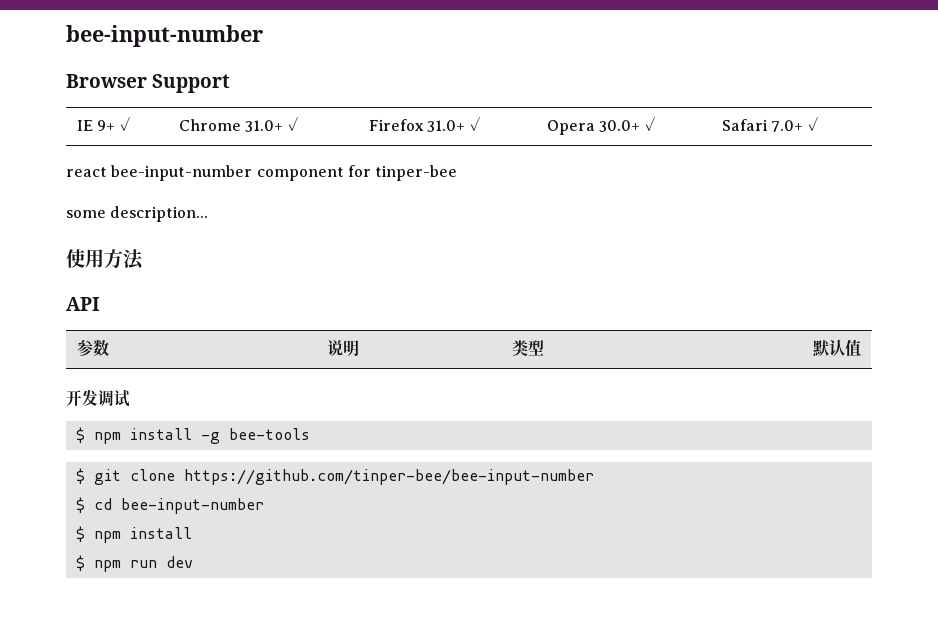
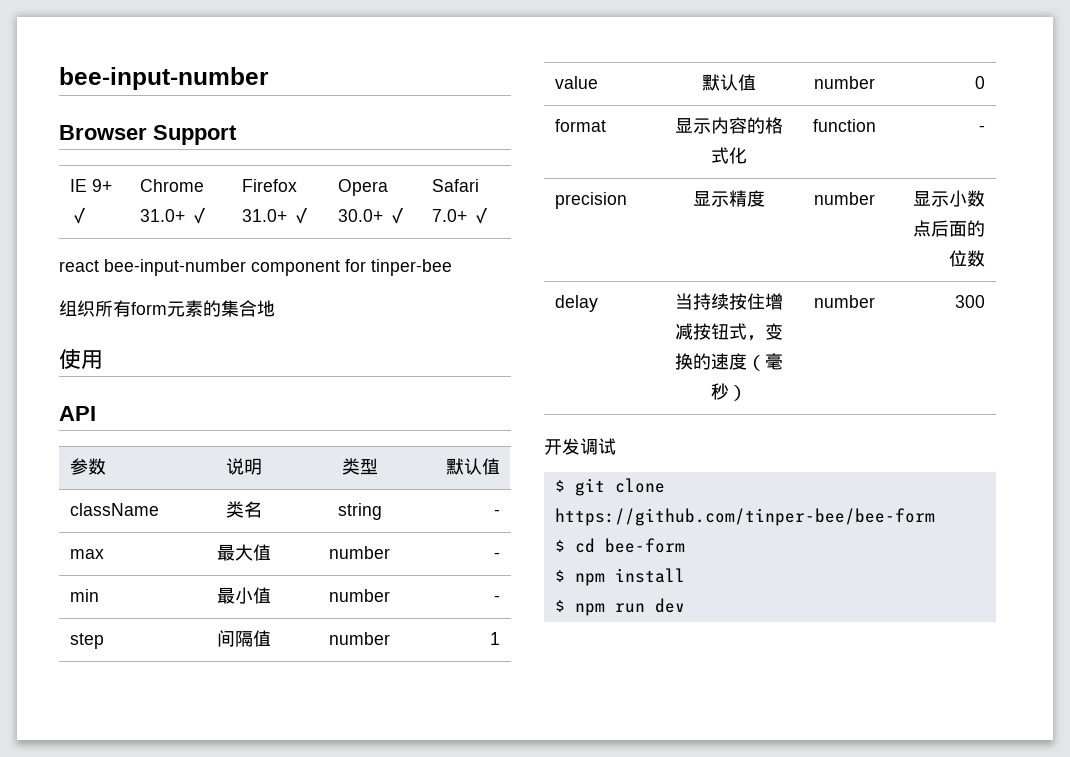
[66,206,209,222] some description... -> [59,300,275,317] 组织所有form元素的集合地
[104,249,144,270] 方法 -> (103, 359) none
[66,390,130,407] [75,427,310,444] // 开发调试 // $ npm install -g bee-tools -> [70,503,160,516] [226,501,262,518] [337,503,382,520] [493,509,500,516] [70,549,105,559] [217,544,271,561] [329,546,390,559] [493,552,500,559] [70,589,100,602] [217,587,271,604] [329,589,390,602] [493,595,500,602] [70,633,105,649] [217,630,271,647] [329,632,390,645] [489,632,500,645] [555,76,599,89] [702,74,756,91] [814,76,875,89] [974,76,985,89] [555,119,607,132] [675,117,783,134] [711,147,747,164] [813,119,876,132] [978,125,985,132] [555,192,628,209] [693,190,765,207] [814,192,875,205] [912,190,985,207] [912,220,985,237] [948,250,985,267] [555,295,599,312] [675,293,783,310] [675,323,783,341] [675,353,783,371] [711,383,747,401] [814,295,875,308] [954,295,985,308] [544,438,616,455] // className | 类名 | string | - // max | 最大值 | number | - // min | 最小值 | number | - // step | 间隔值 | number | 1 // value | 默认值 | number | 0 // format | 显示内容的格式化 | function | - // precision | 显示精度 | number | 显示小数点后面的位数 // delay | 当持续按住增减按钮式，变换的速度（毫秒） | number | 300 // 开发调试
[183,469,594,485] https://github.com/tinper-bee/bee-input-number -> [554,508,935,526] https://github.com/tinper-bee/bee-form
[120,498,264,514] bee-input-number -> [604,538,685,553] bee-form

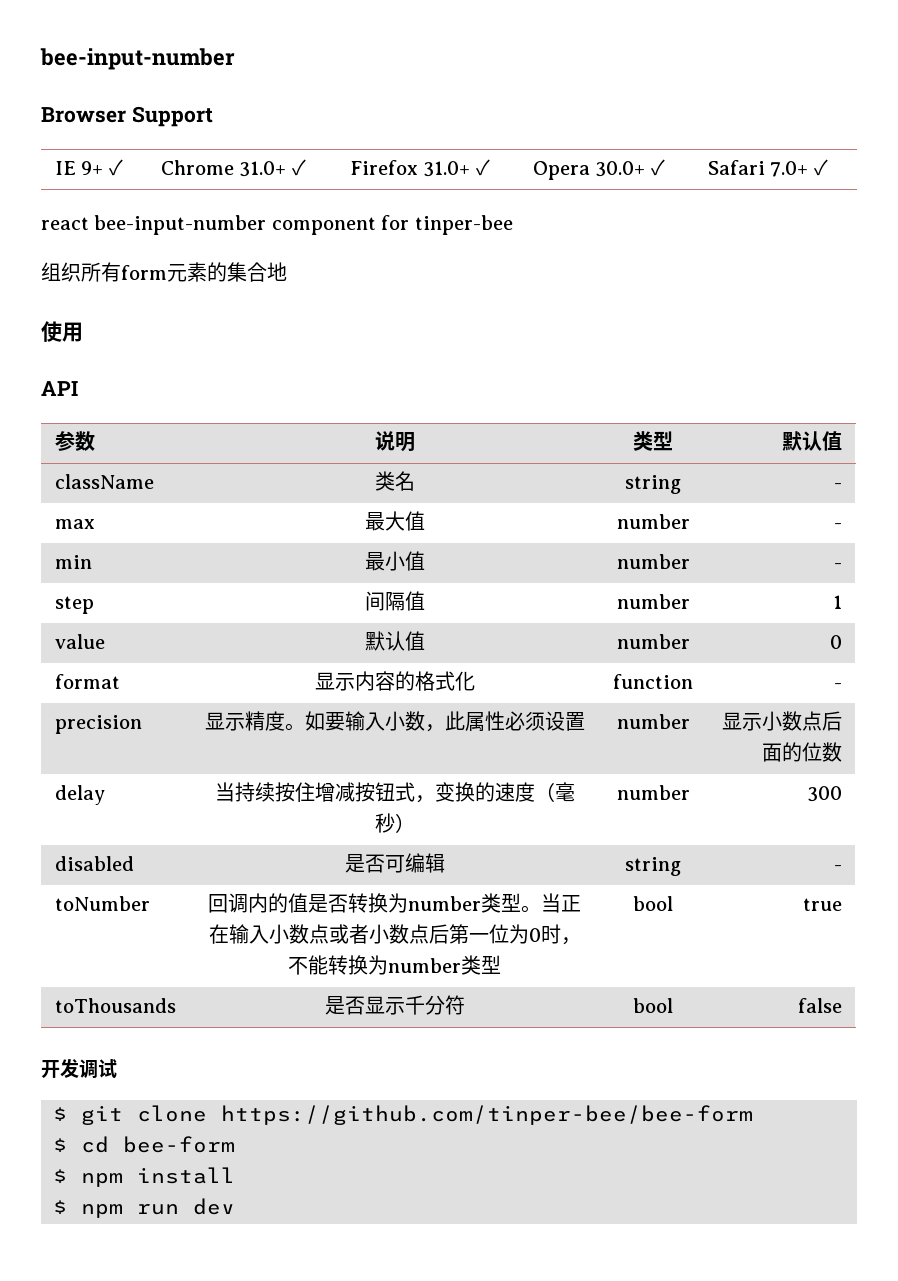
(765, 198) none -> [284,711,585,732] 。如要输入小数，此属性必须设置
(985, 301) none -> [54,856,134,871] [344,853,445,873] [625,857,681,876] [834,865,843,871] [54,896,150,911] [208,893,581,913] [208,924,581,945] [288,955,501,975] [633,896,673,911] [803,898,843,911] [54,998,176,1013] [324,995,465,1015] [633,998,673,1013] [798,998,843,1013] // disabled | 是否可编辑 | string | - // toNumber | 回调内的值是否转换为number类型。当正在输入小数点或者小数点后第一位为0时，不能转换为number类型 | bool | true // toThousands | 是否显示千分符 | bool | false

